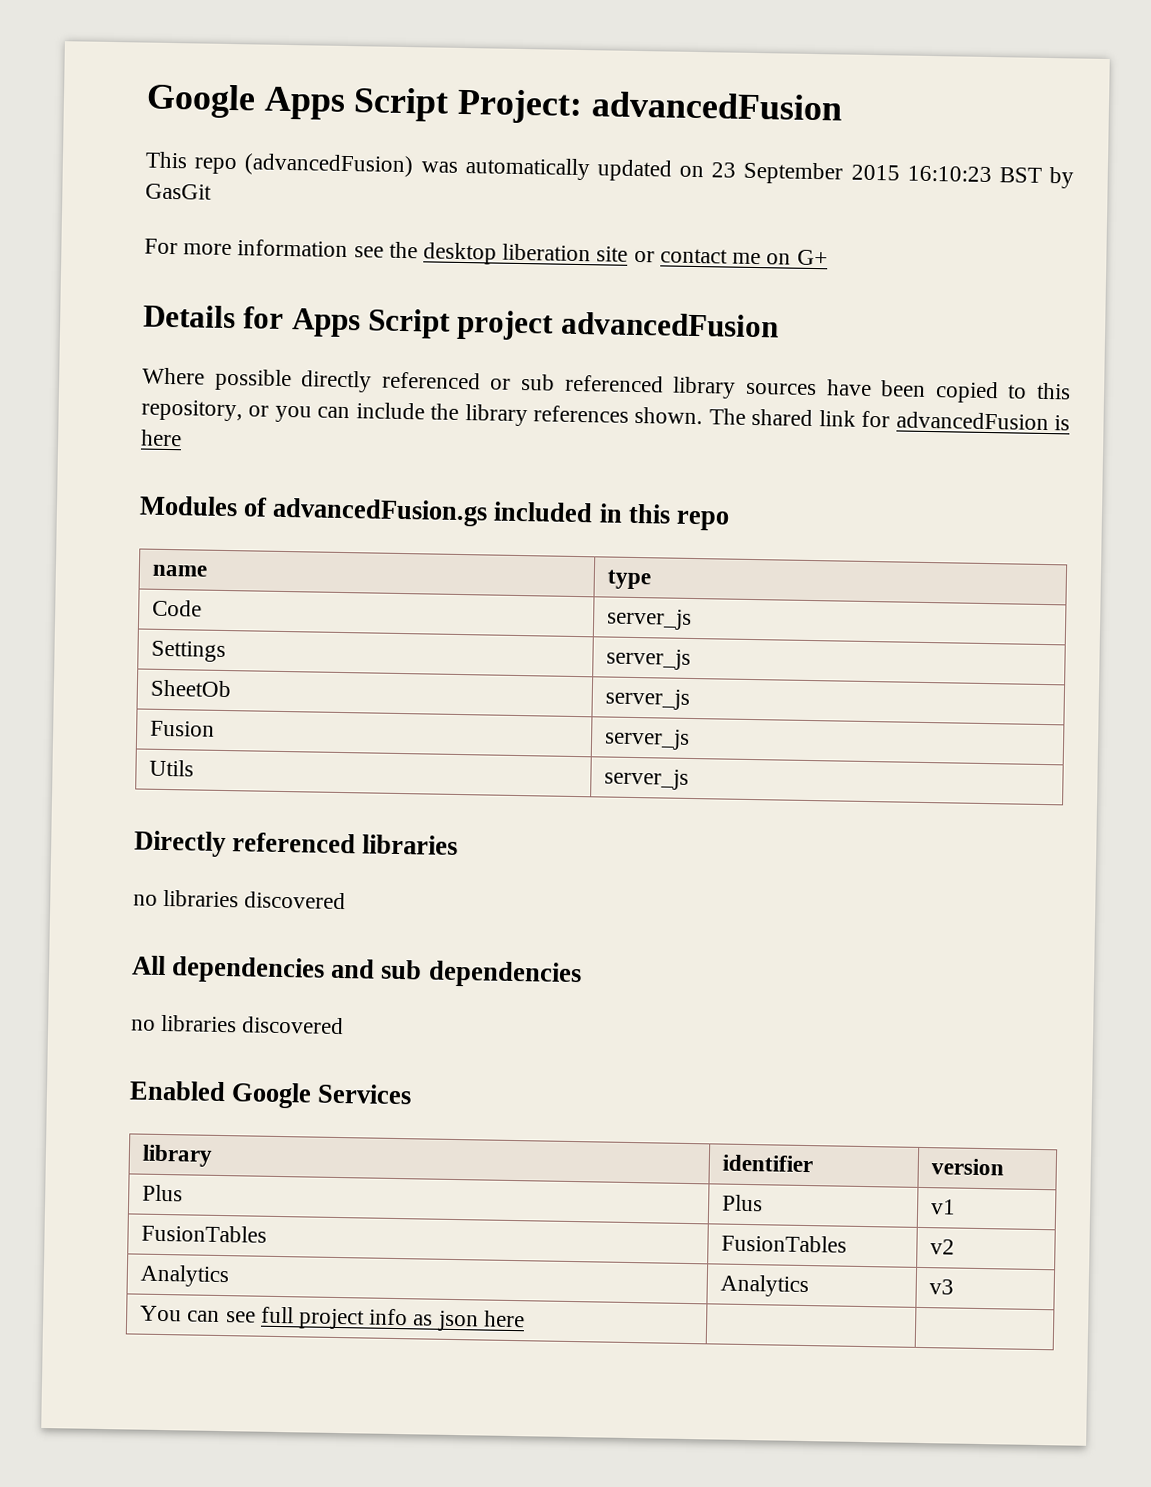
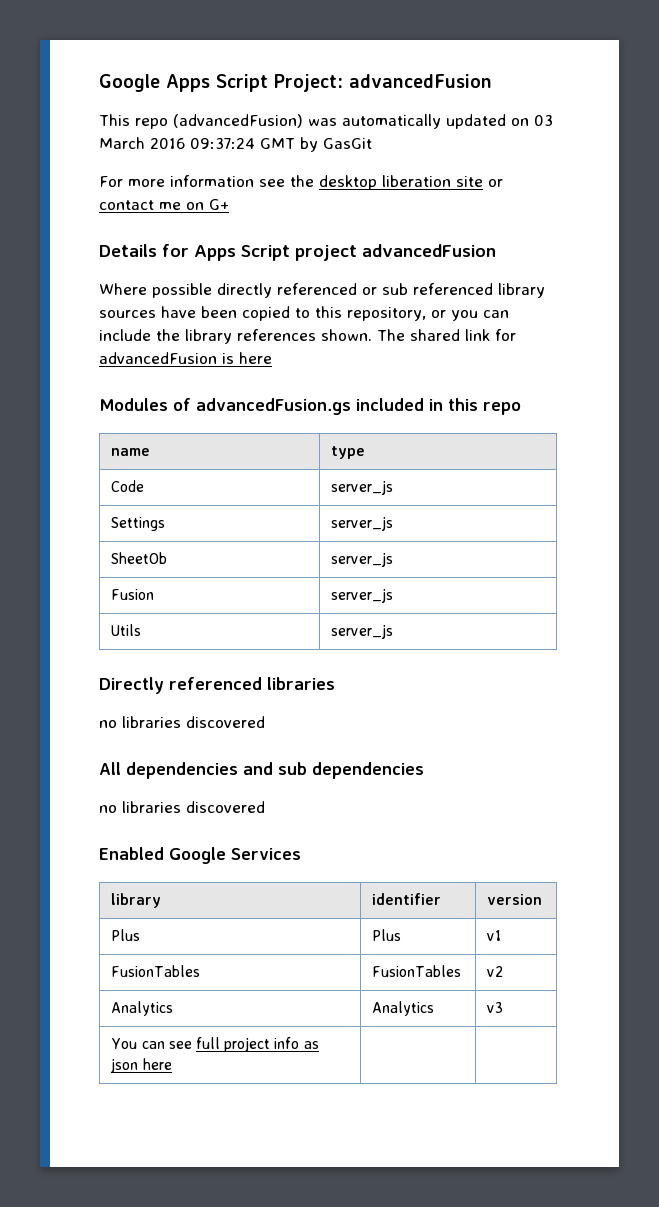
[711,161,1042,185] 23 September 2015 16:10:23 BST -> [534,115,553,126] [99,137,295,149] 03 March 2016 09:37:24 GMT

